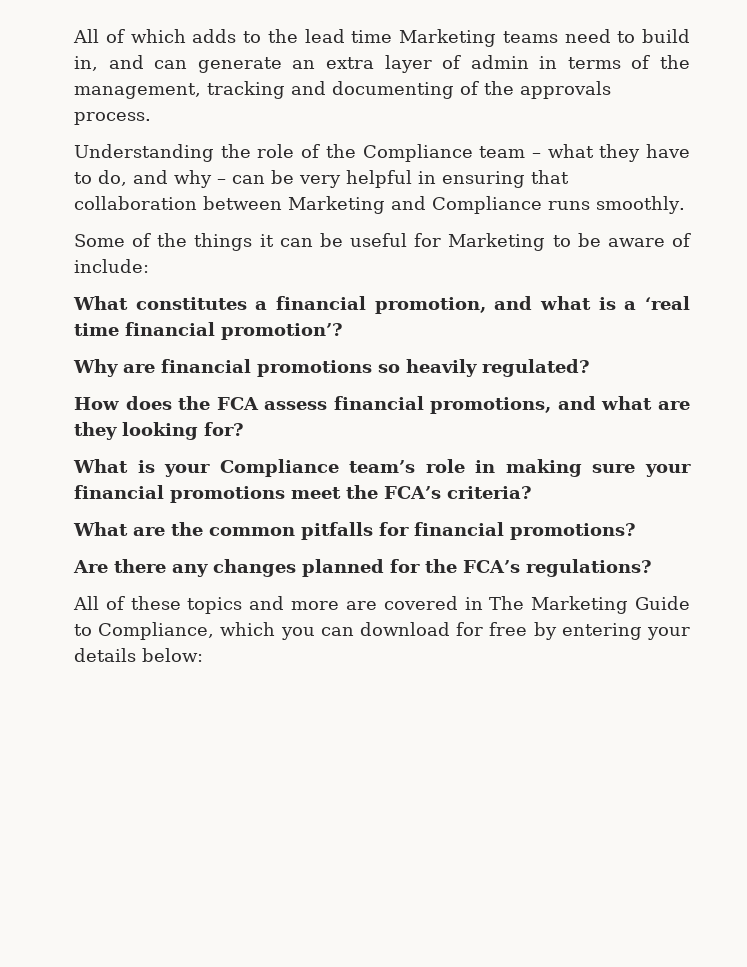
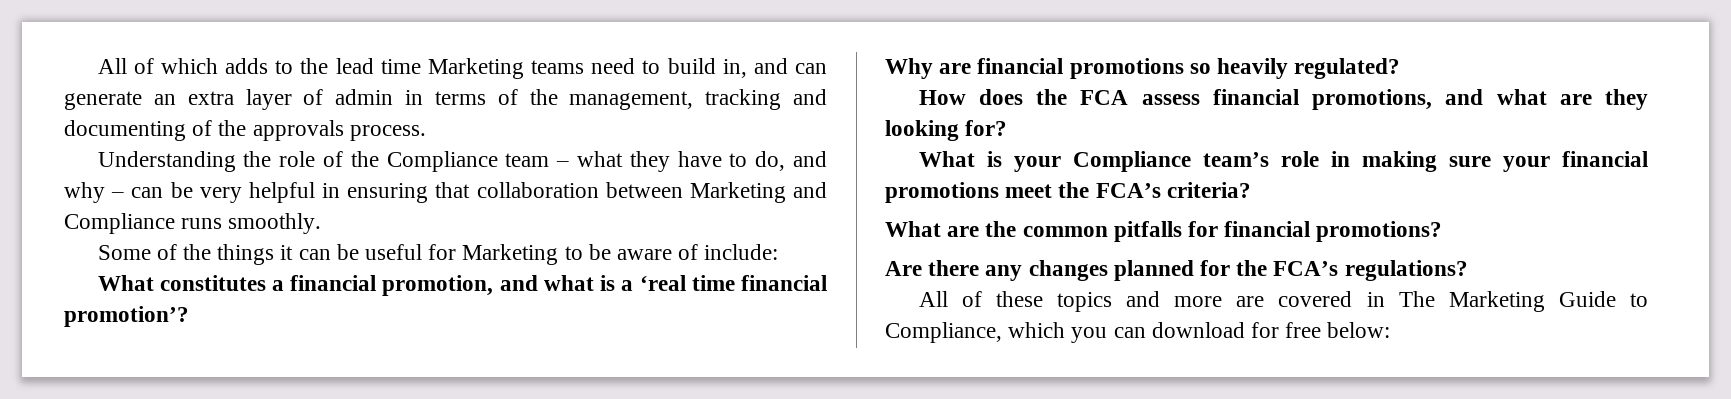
[533,622,690,640] [74,648,136,662] by entering your details -> (1322, 330) none

